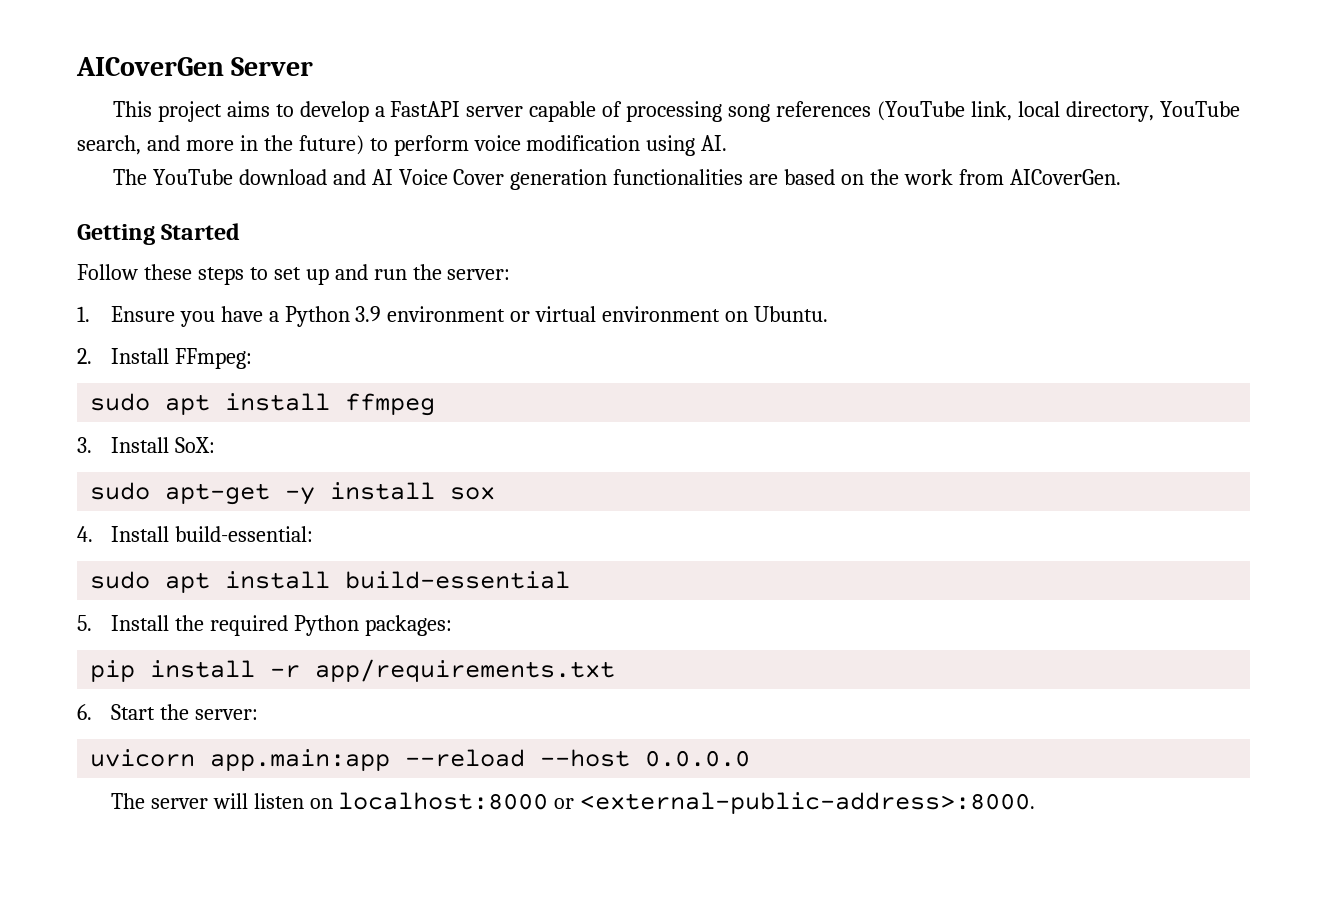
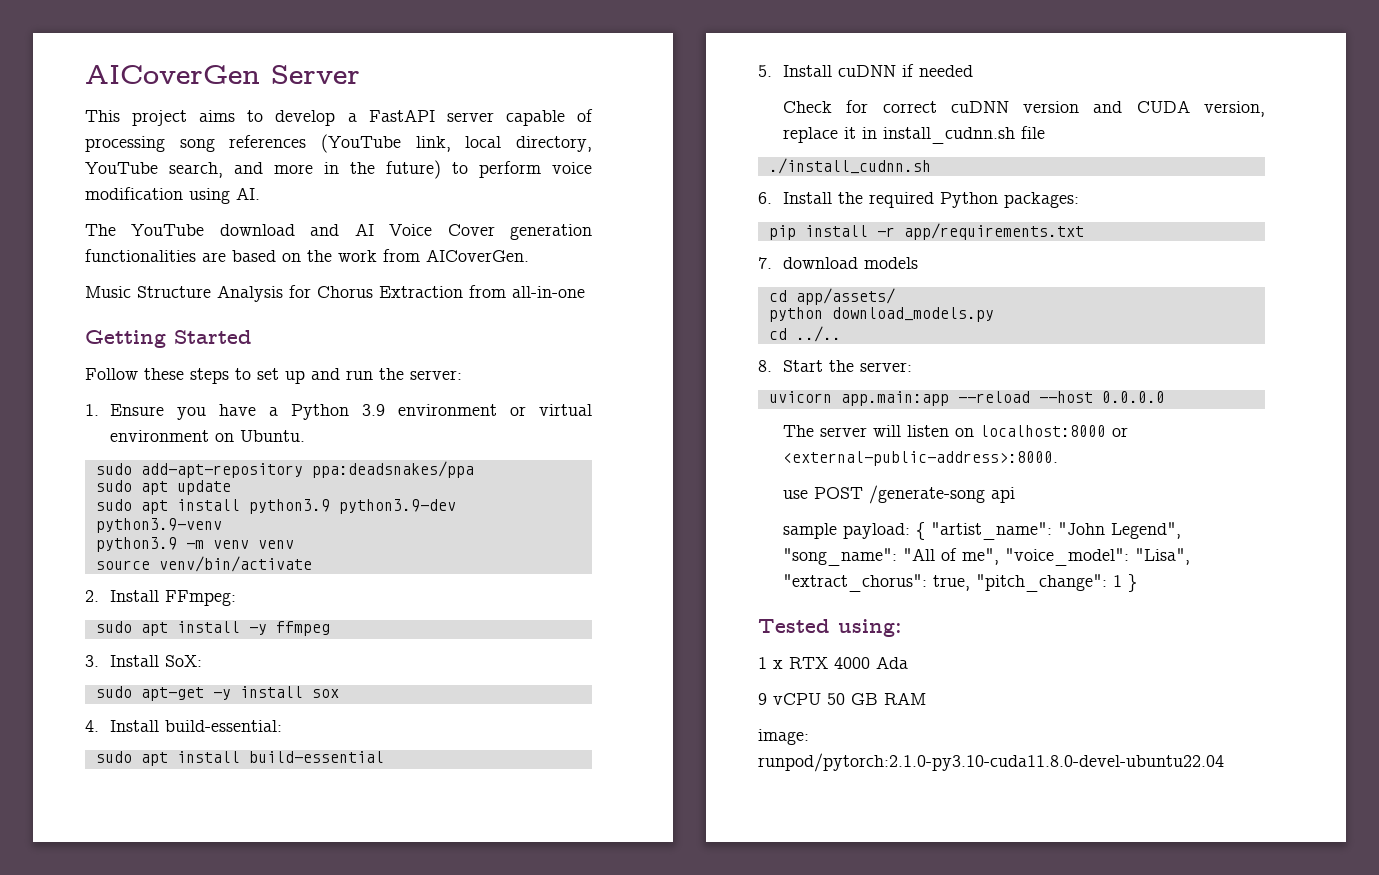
(1121, 177) none -> [85,285,585,302] // Music Structure Analysis for Chorus Extraction from all-in-one
(829, 314) none -> [95,461,474,478] [95,480,231,495] [95,499,456,514] [95,518,222,533] [95,537,294,552] [95,556,312,572] // sudo add-apt-repository ppa:deadsnakes/ppa // sudo apt update // sudo apt install python3.9 python3.9-dev python3.9-venv // python3.9 -m venv venv // source venv/bin/activate
(331, 402) none -> [248,624,267,635] -y
(169, 623) none -> [838,64,974,77] [783,100,1265,117] [783,126,1046,144] [768,158,931,174] [758,192,833,204] cuDNN if needed // Check for correct cuDNN version and CUDA version, replace it in install_cudnn.sh file // ./install_cudnn.sh // 6. Install
[77,704,92,720] 6. -> [758,257,919,269] [768,288,895,305] [768,307,994,322] [768,326,841,342] [758,360,772,372] 7. download models // cd app/assets/ // python download_models.py // cd ../.. // 8.
(1036, 803) none -> [783,485,1016,504] [783,522,1182,540] [783,548,1191,566] [783,574,1138,592] [758,619,902,637] [758,656,908,669] [758,692,926,705] [758,729,809,745] [758,753,1224,772] // use POST /generate-song api // sample payload: { "artist_name": "John Legend", "song_name": "All of me", "voice_model": "Lisa", "extract_chorus": true, "pitch_change": 1 } // Tested using: // 1 x RTX 4000 Ada // 9 vCPU 50 GB RAM // image: runpod/pytorch:2.1.0-py3.10-cuda11.8.0-devel-ubuntu22.04

